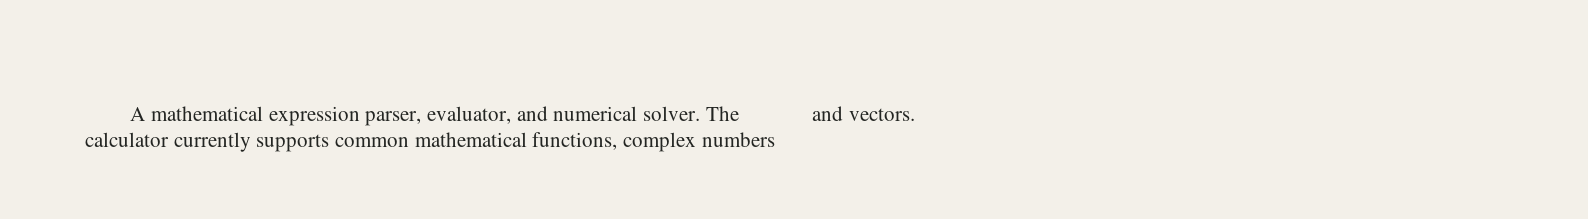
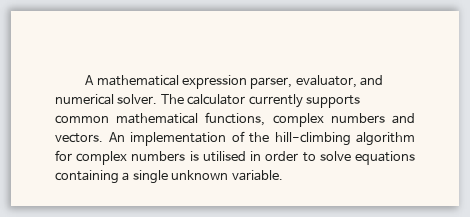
(915, 114) none -> [108,131,415,146] [55,150,416,165] [55,170,283,184] An implementation of the hill-climbing algorithm for complex numbers is utilised in order to solve equations containing a single unknown variable.

